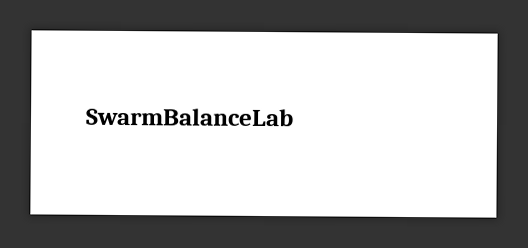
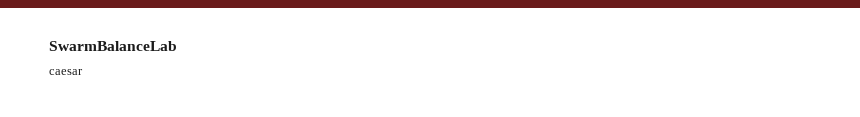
(294, 117) none -> [49,69,83,75] // caesar

